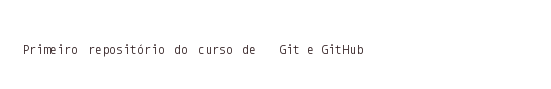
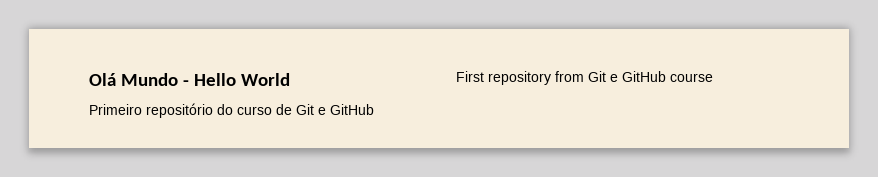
(22, 49) none -> [89,73,290,86] Olá Mundo - Hello World //
(363, 49) none -> [456,71,713,85] // First repository from Git e GitHub course

